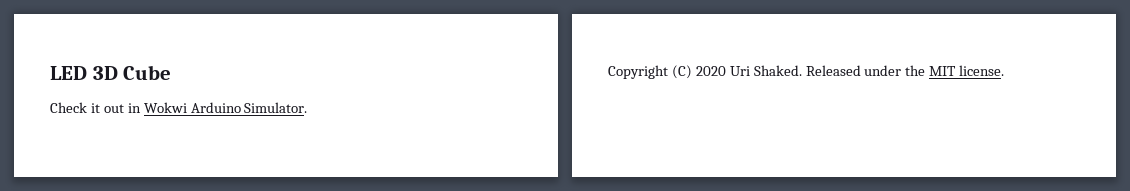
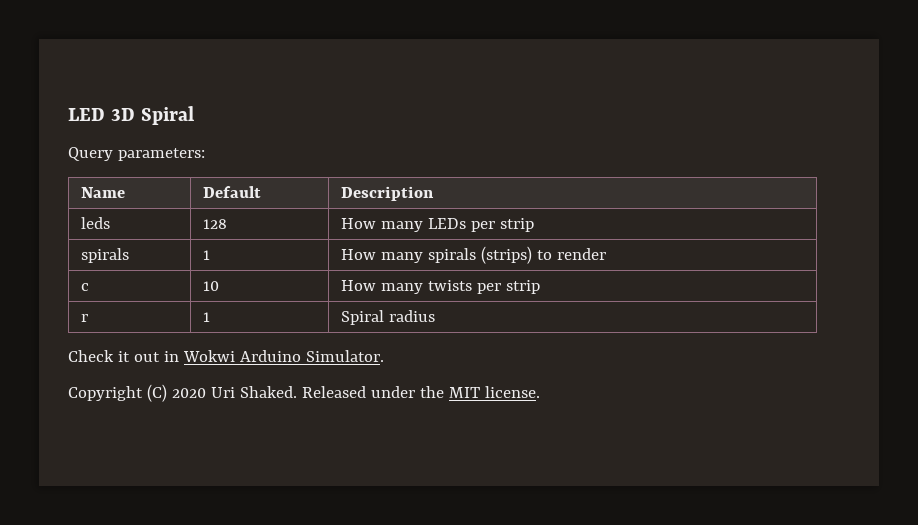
[123,65,172,80] Cube -> [140,106,194,125] [68,147,205,161] [81,187,126,198] [203,186,262,198] [341,186,435,201] [81,217,111,229] [203,219,228,229] [341,218,535,232] [81,248,130,263] [203,250,211,260] [341,246,607,264] [81,283,90,291] [203,281,220,291] [341,280,541,294] [81,314,89,322] [203,312,211,322] [341,310,436,325] Spiral // Query parameters: // Name | Default | Description // leds | 128 | How many LEDs per strip // spirals | 1 | How many spirals (strips) to render // c | 10 | How many twists per strip // r | 1 | Spiral radius

